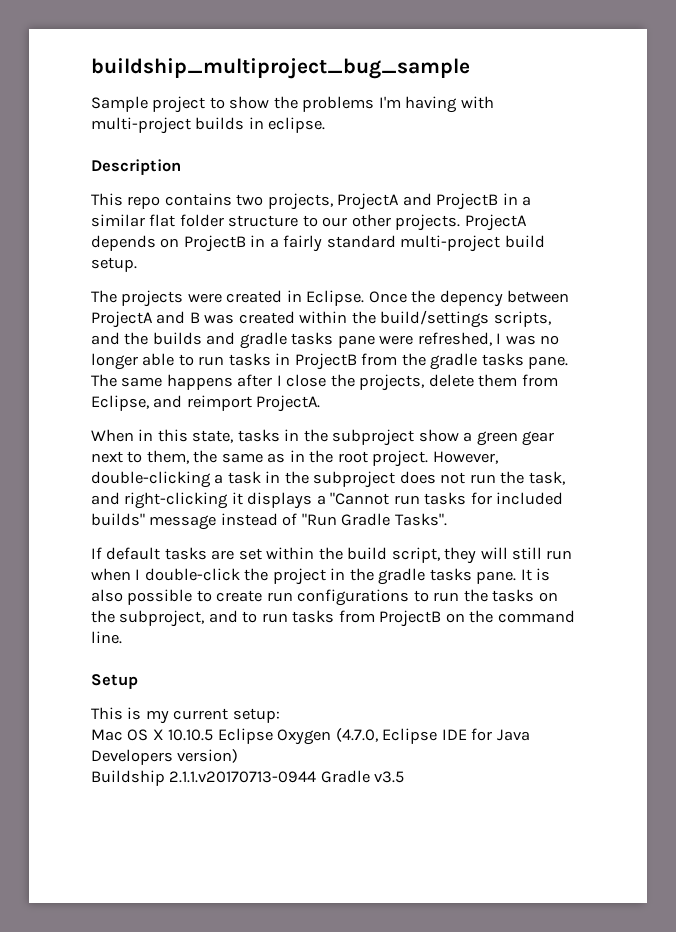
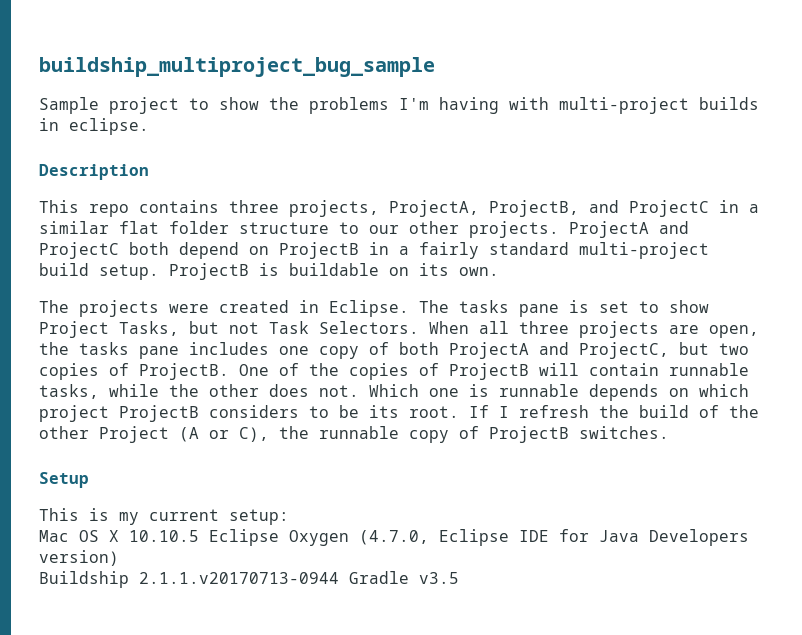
[236,193,499,210] two projects, ProjectA and ProjectB -> [229,200,709,217] three projects, ProjectA, ProjectB, and ProjectC
[91,235,156,251] depends -> [659,221,689,234] [39,242,239,259] and ProjectC both depend
(137, 264) none -> [169,263,499,280] ProjectB is buildable on its own.
[368,290,570,307] [91,310,551,328] [91,332,560,349] [91,353,569,370] [91,374,558,391] [91,395,321,412] [91,429,555,446] [91,450,498,467] [91,471,565,488] [91,492,564,509] [91,513,447,530] [91,547,573,564] [91,568,551,585] [91,589,558,606] [91,610,575,627] [91,631,122,644] Once the depency between ProjectA and B was created within the build/settings scripts, and the builds and gradle tasks pane were refreshed, I was no longer able to run tasks in ProjectB from the gradle tasks pane. The same happens after I close the projects, delete them from Eclipse, and reimport ProjectA. // When in this state, tasks in the subproject show a green gear next to them, the same as in the root project. However, double-clicking a task in the subproject does not run the task, and right-clicking it displays a "Cannot run tasks for included builds" message instead of "Run Gradle Tasks". // If default tasks are set within the build script, they will still run when I double-click the project in the gradle tasks pane. It is also possible to create run configurations to run the tasks on the subproject, and to run tasks from ProjectB on the command line. -> [419,300,709,317] [39,321,759,338] [39,342,749,359] [39,363,749,380] [39,384,749,401] [39,405,759,422] [39,426,669,443] The tasks pane is set to show Project Tasks, but not Task Selectors. When all three projects are open, the tasks pane includes one copy of both ProjectA and ProjectC, but two copies of ProjectB. One of the copies of ProjectB will contain runnable tasks, while the other does not. Which one is runnable depends on which project ProjectB considers to be its root. If I refresh the build of the other Project (A or C), the runnable copy of ProjectB switches.

